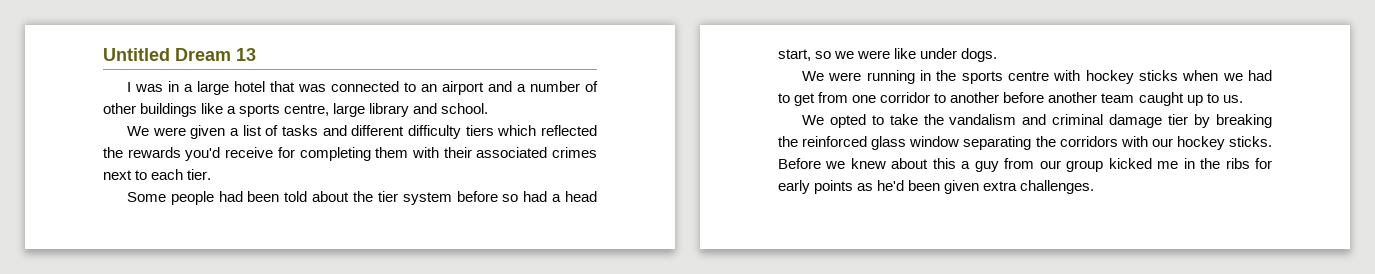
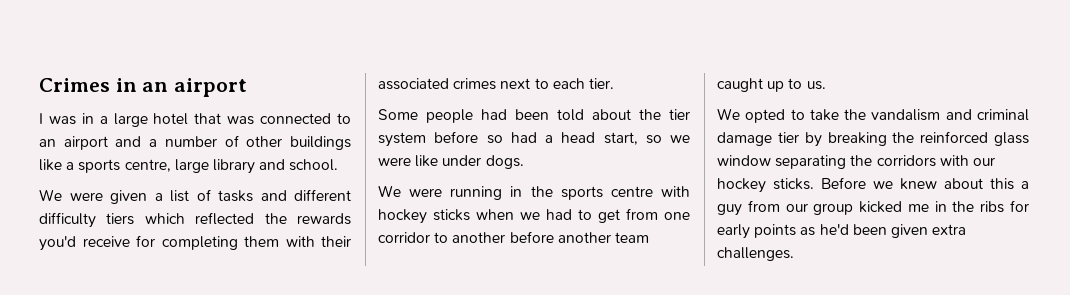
[103,48,256,61] Untitled Dream 13 -> [39,78,248,97] Crimes in an airport

